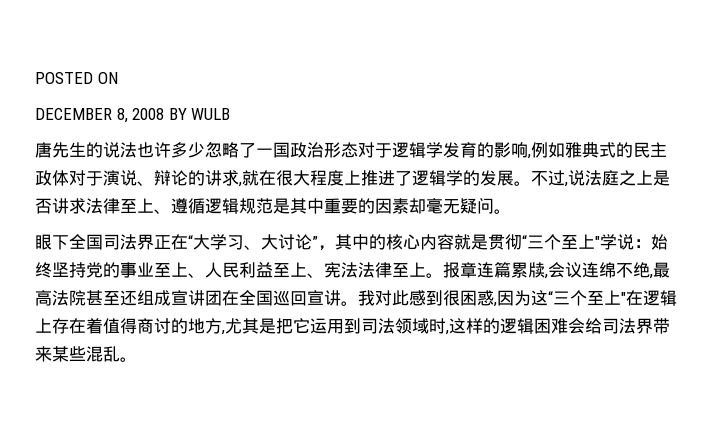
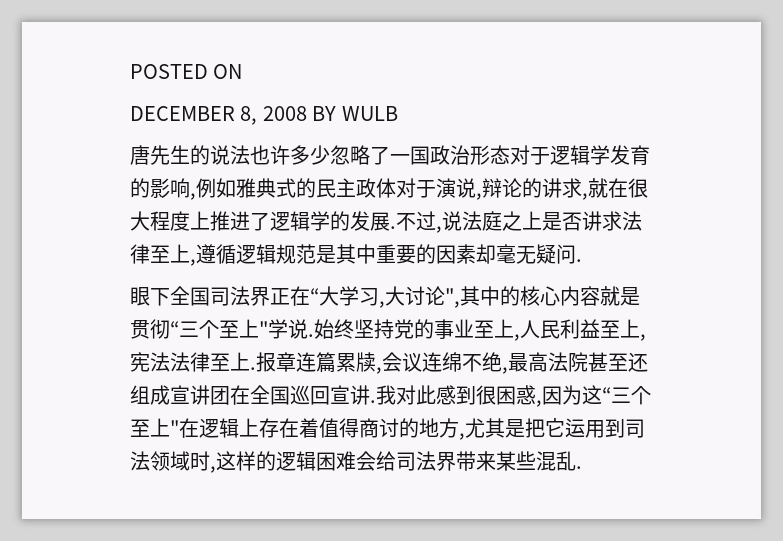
[137,181,154,186] 、 -> [476,193,482,200] ,
[514,181,531,186] 。 -> [390,226,396,229] .
[154,209,171,214] 、 -> [190,259,196,266] ,
[494,209,511,214] 。 -> [576,259,582,262] .
[244,234,335,251] 、大讨论”， -> [379,286,460,308] ,大讨论",
[634,239,651,248] ： -> [308,334,314,337] .
[188,273,205,278] 、 -> [514,334,520,341] ,
[307,273,324,278] 、 -> [640,334,646,341] ,
[426,273,443,278] 。 -> [250,367,256,370] .
[341,301,358,306] 。 -> [370,400,376,403] .
[120,357,137,362] 。 -> [576,466,582,469] .

